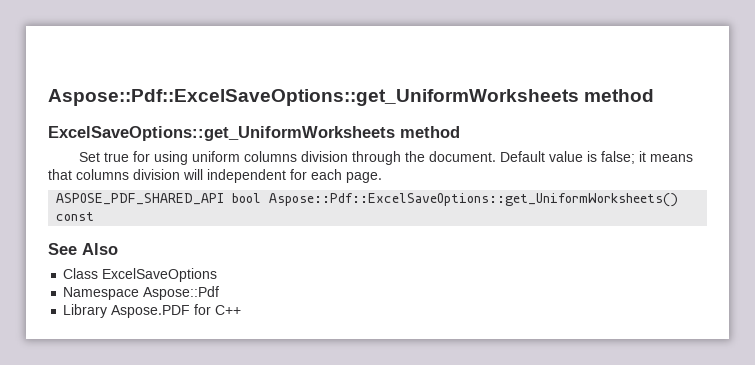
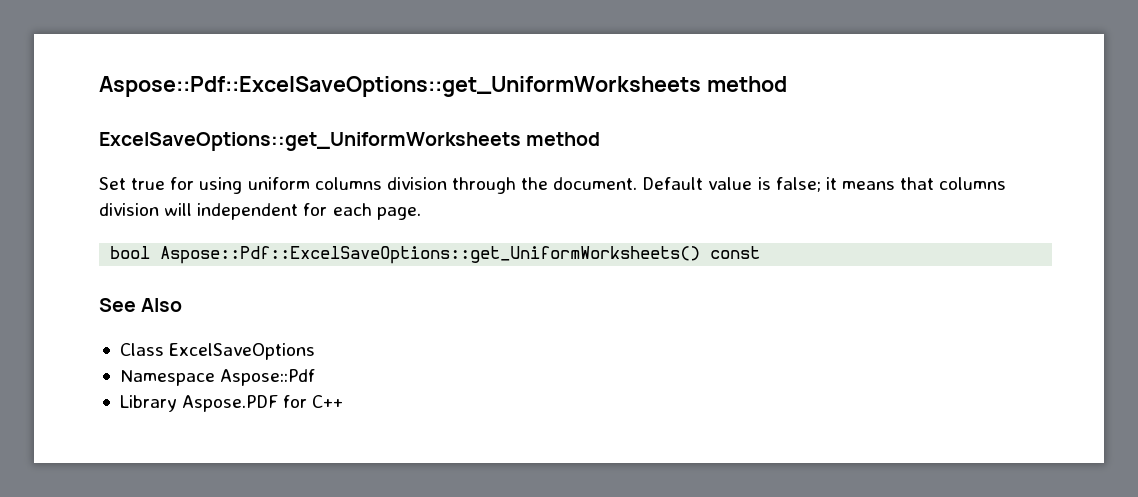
[56,193,225,205] ASPOSE_PDF_SHARED_API -> (421, 213) none

